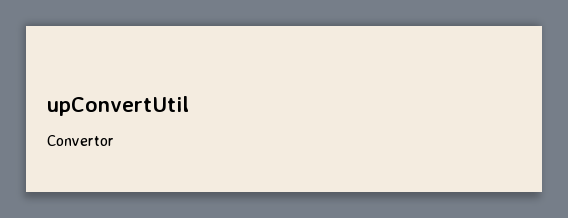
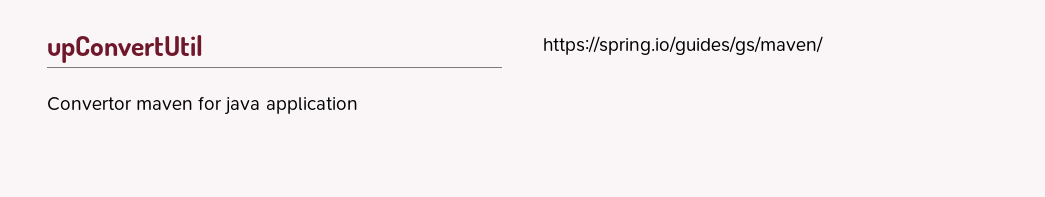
(114, 140) none -> [136,96,358,115] [543,36,823,55] maven for java application https://spring.io/guides/gs/maven/

